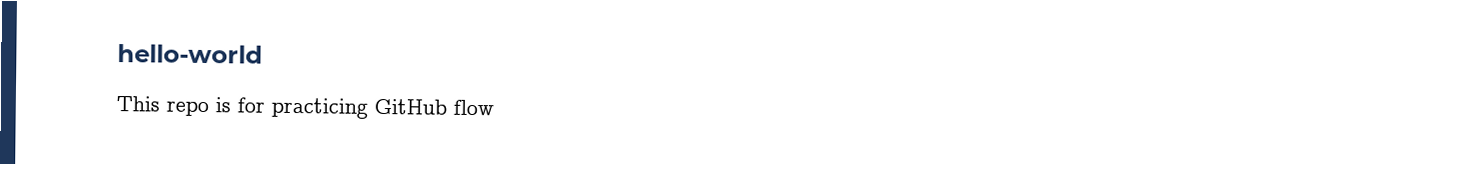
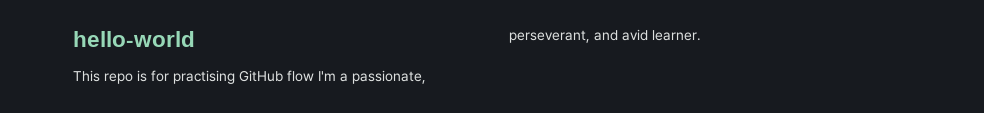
[271,97,368,119] practicing -> [173,70,235,84] practising
(494, 107) none -> [318,70,426,84] [509,29,701,43] I'm a passionate, perseverant, and avid learner.

